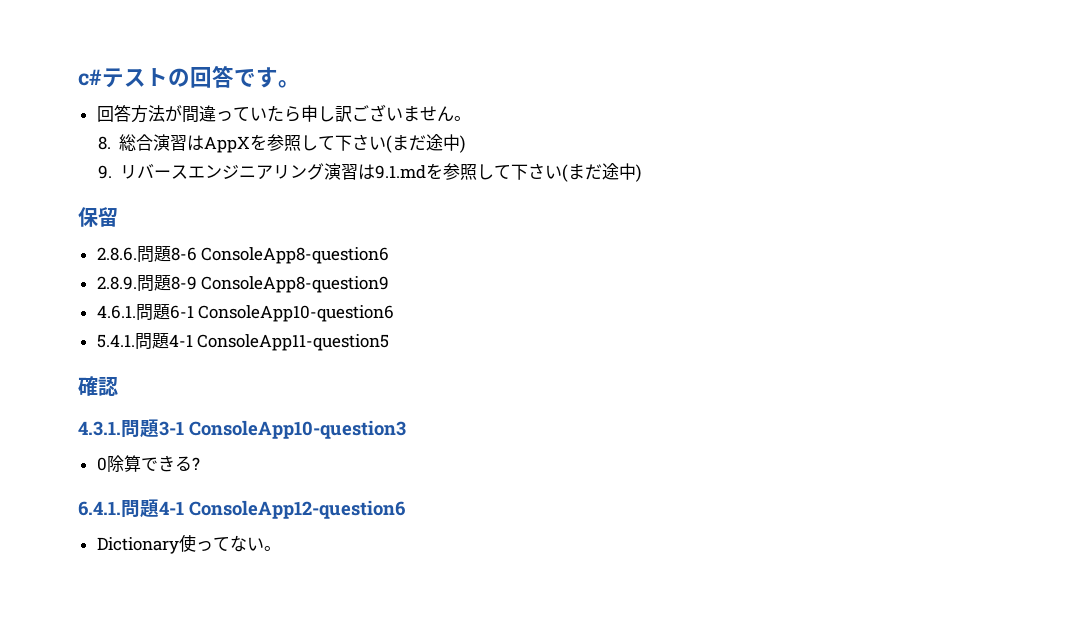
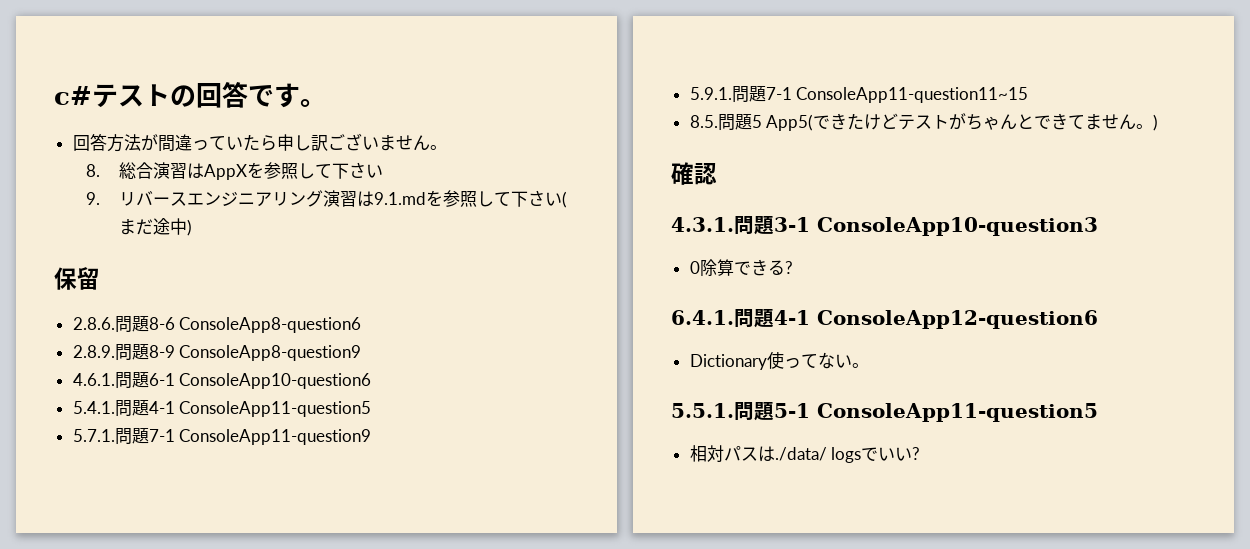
[386,134,466,153] (まだ途中) -> (383, 171) none
(390, 342) none -> [72,428,372,445] [689,86,1029,103] [689,113,1159,131] // 5.7.1.問題7-1 ConsoleApp11-question9 // 5.9.1.問題7-1 ConsoleApp11-question11~15 // 8.5.問題5 App5(できたけどテストがちゃんとできてません。)
(281, 548) none -> [671,402,1098,422] [689,445,921,463] // 5.5.1.問題5-1 ConsoleApp11-question5 // 相対パスは./data/ logsでいい?

